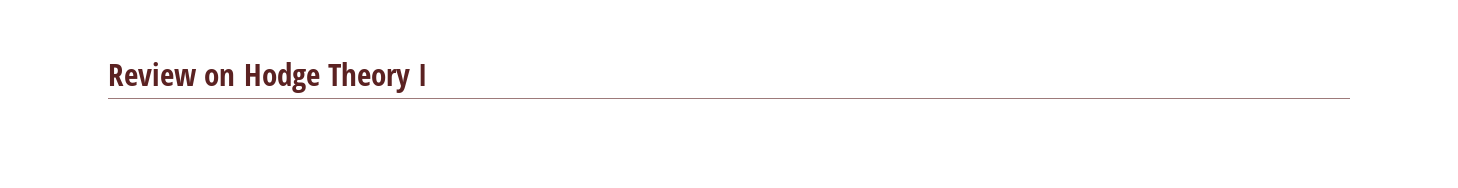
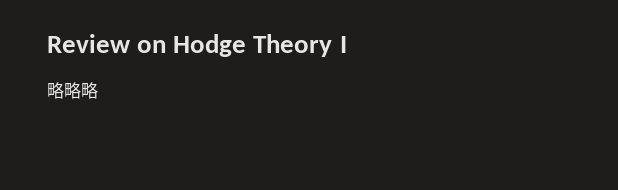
(428, 75) none -> [47,82,98,99] // 略略略

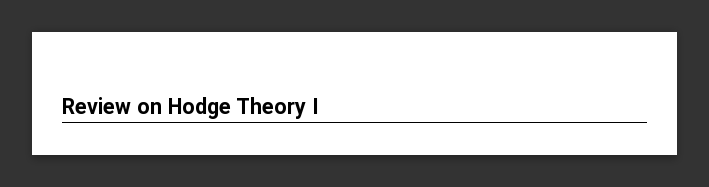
[47,82,98,99] // 略略略 -> (320, 106) none

